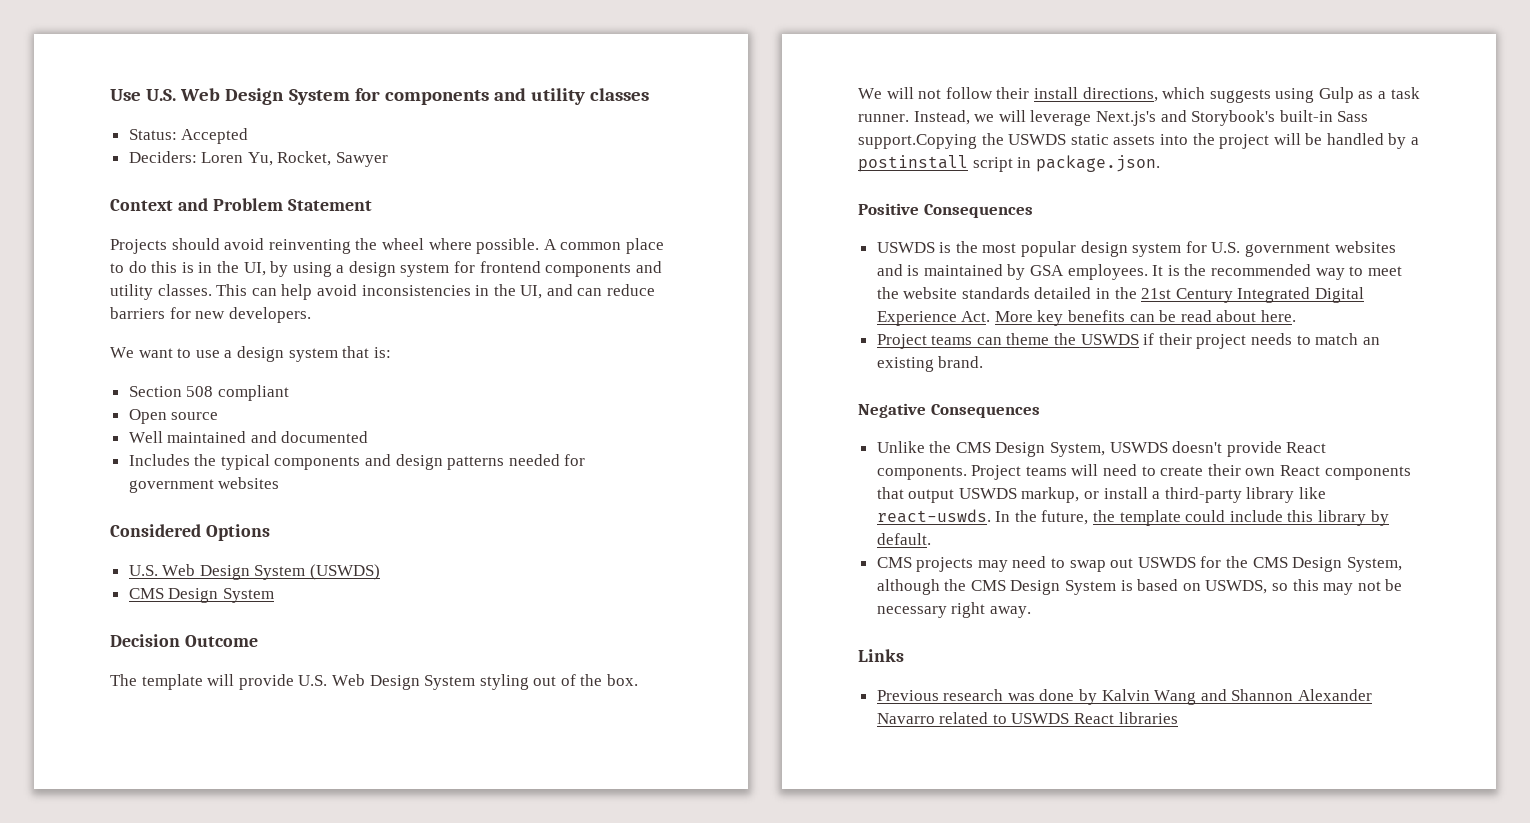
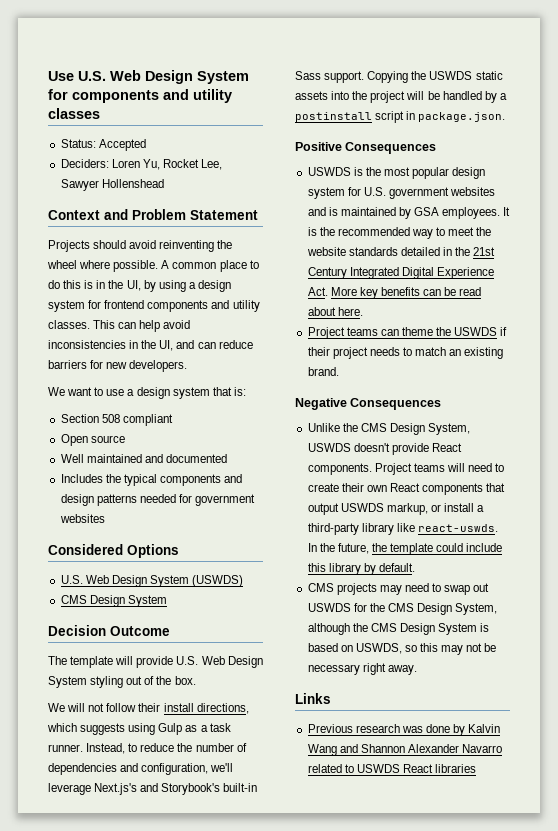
[277,151,332,166] Rocket, -> [162,159,223,170] Rocket Lee,
(389, 159) none -> [101,179,164,188] Hollenshead
[974,110,1026,122] we will -> [128,743,247,752] [48,763,234,775] to reduce the number of dependencies and configuration, we'll
[858,134,977,149] support.Copying -> [324,71,409,83] support. Copying

